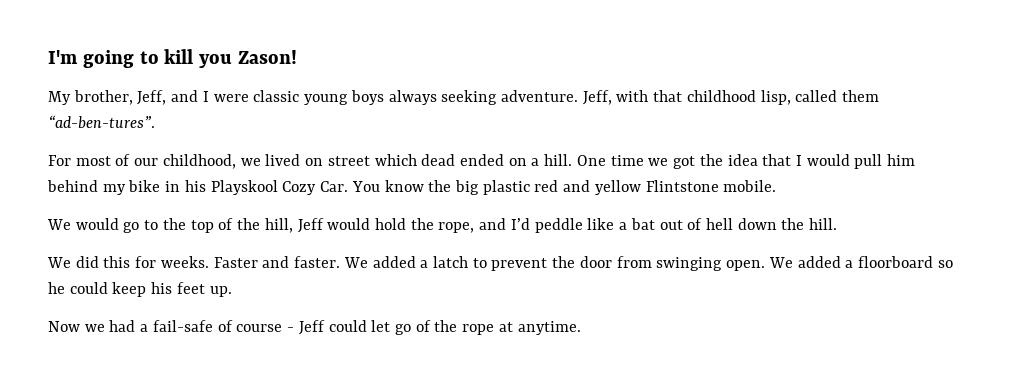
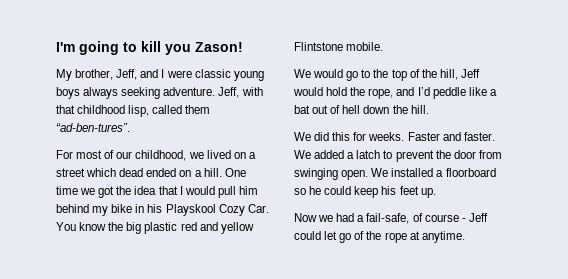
(324, 162) none -> [248,152,256,159] a
[797,256,841,268] added -> [391,168,434,177] installed
[152,320,213,332] fail-safe -> [366,213,410,224] fail-safe,

